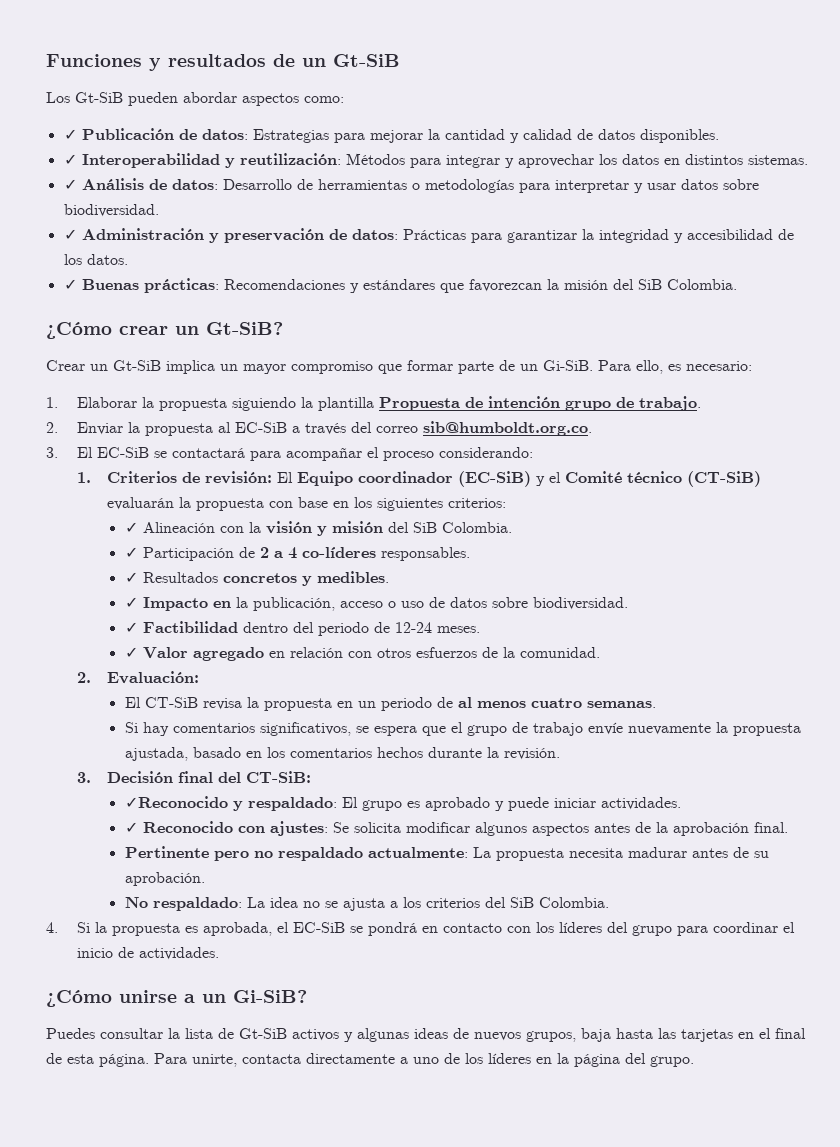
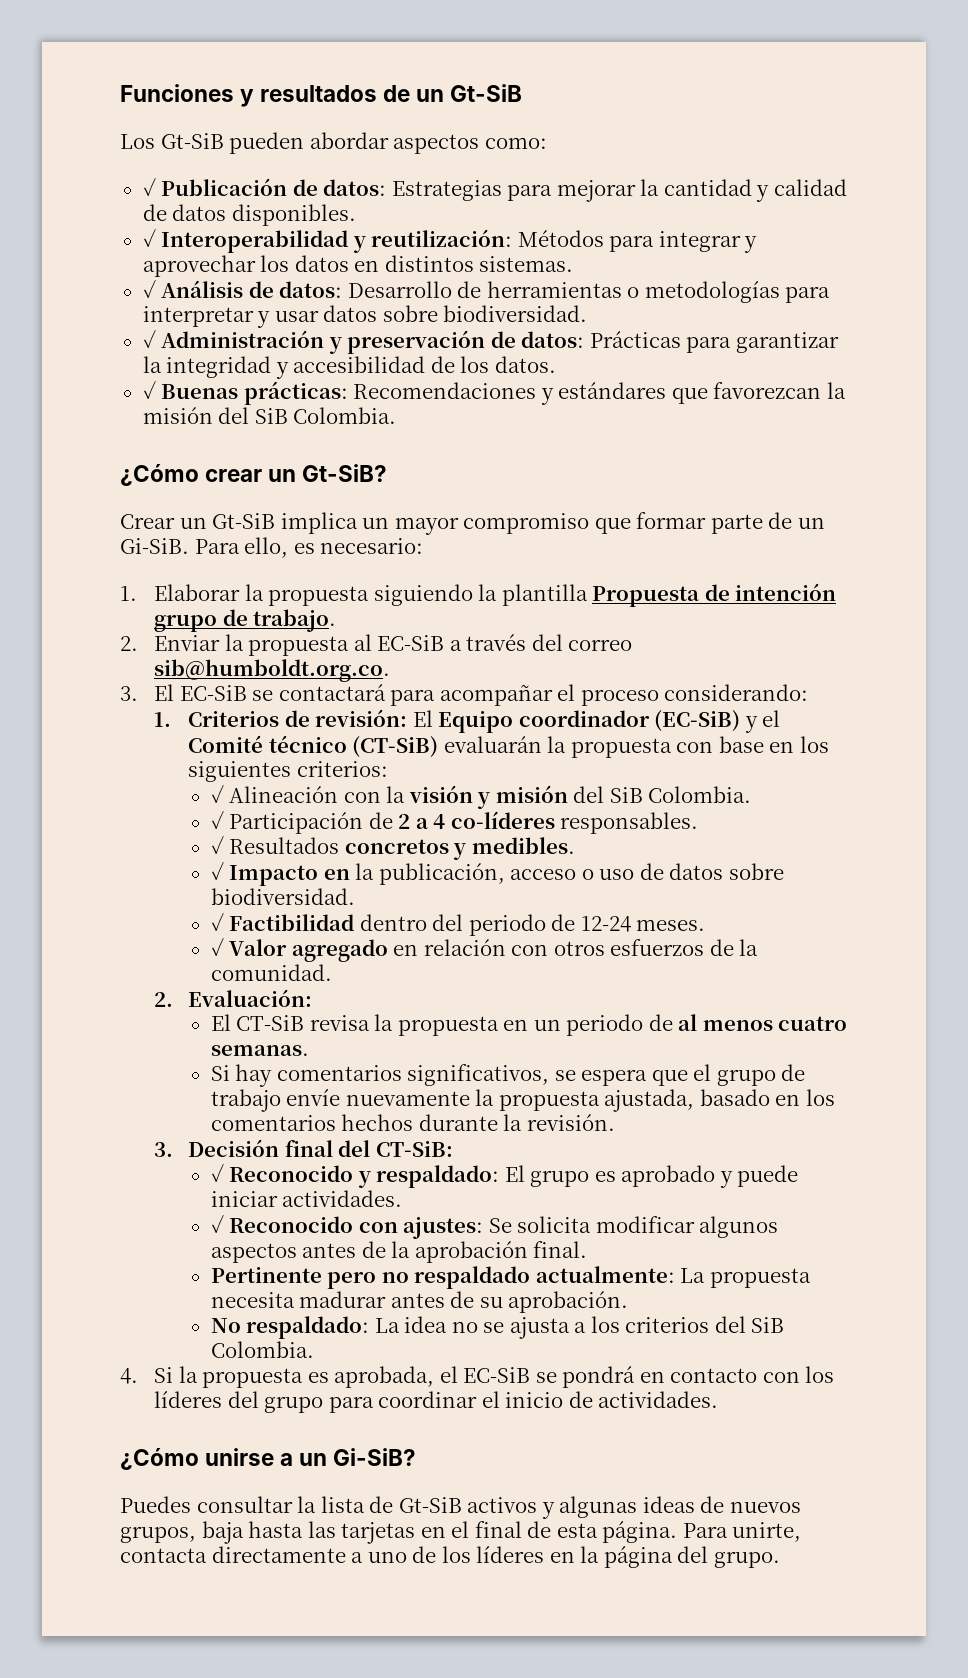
[124,796,228,808] ✓Reconocido -> [210,1164,354,1182] ✓ Reconocido

